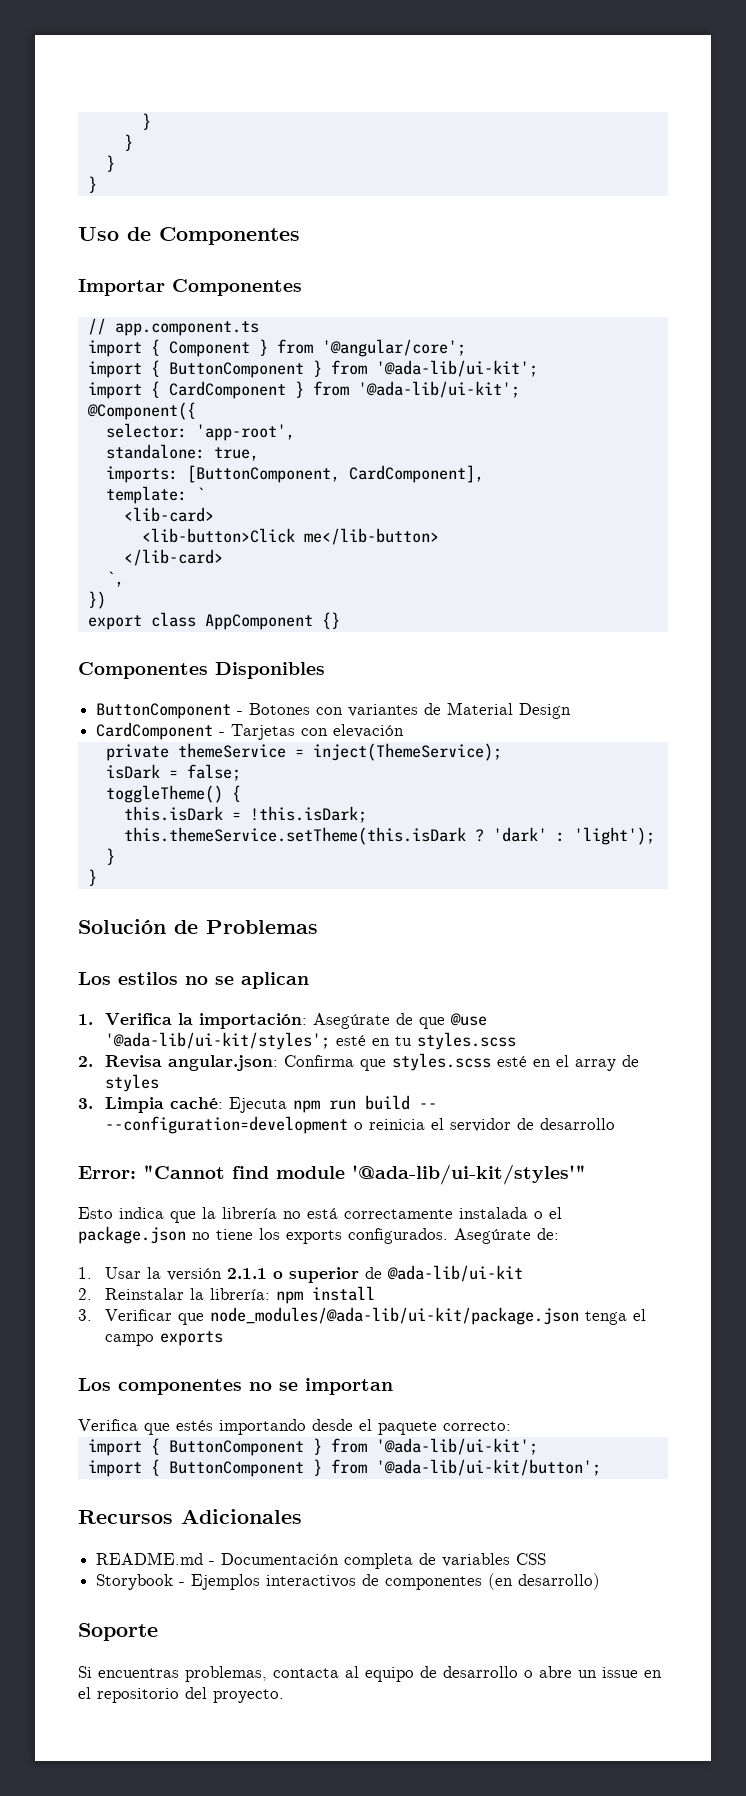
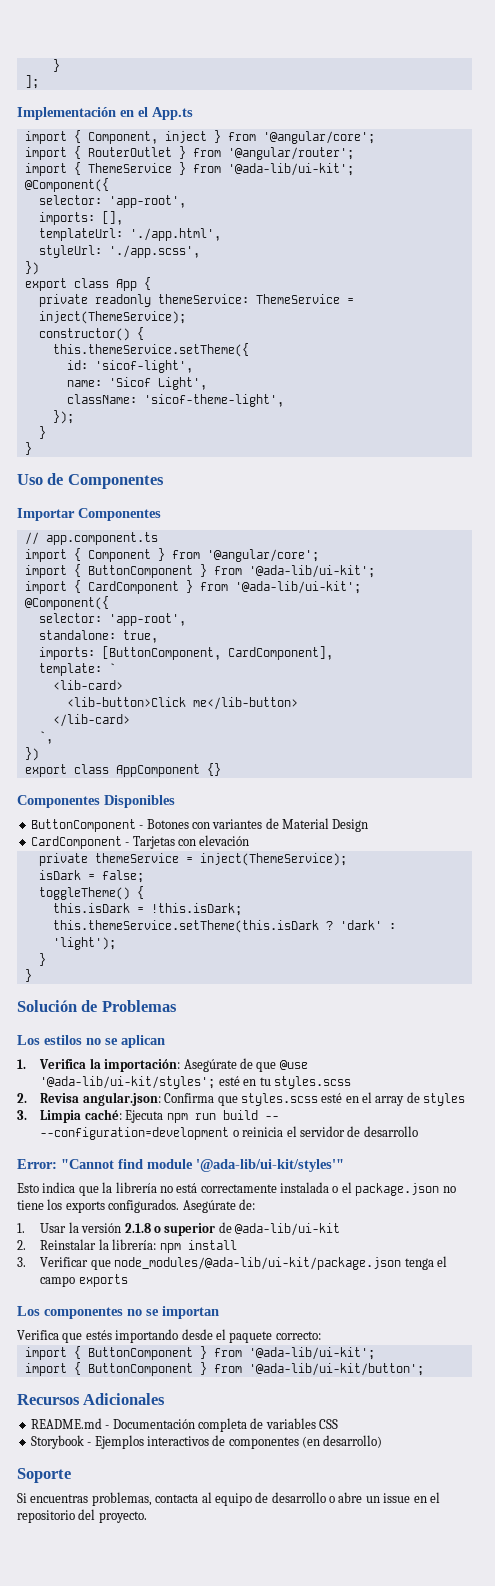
[141,113,151,130] [123,134,133,151] } // } -> [52,59,60,72] [24,75,39,89] [17,107,193,120] [24,130,375,144] [24,146,354,160] [24,162,354,176] [24,178,109,192] [38,195,186,208] [38,211,123,225] [38,228,221,241] [38,245,200,258] [24,261,39,275] [24,277,151,291] [38,294,354,307] [38,311,186,324] [38,327,144,341] [52,343,249,357] [66,360,193,373] [66,377,207,390] [66,394,284,407] [52,410,74,424] } // ]; // Implementación en el App.ts // import { Component, inject } from '@angular/core'; // import { RouterOutlet } from '@angular/router'; // import { ThemeService } from '@ada-lib/ui-kit'; // @Component({ // selector: 'app-root', // imports: [], // templateUrl: './app.html', // styleUrl: './app.scss', // }) // export class App { // private readonly themeService: ThemeService = inject(ThemeService); // constructor() { // this.themeService.setTheme({ // id: 'sicof-light', // name: 'Sicof Light', // className: 'sicof-theme-light', // });
[226,1268,267,1279] 2.1.1 -> [124,1223,151,1233] 2.1.8

